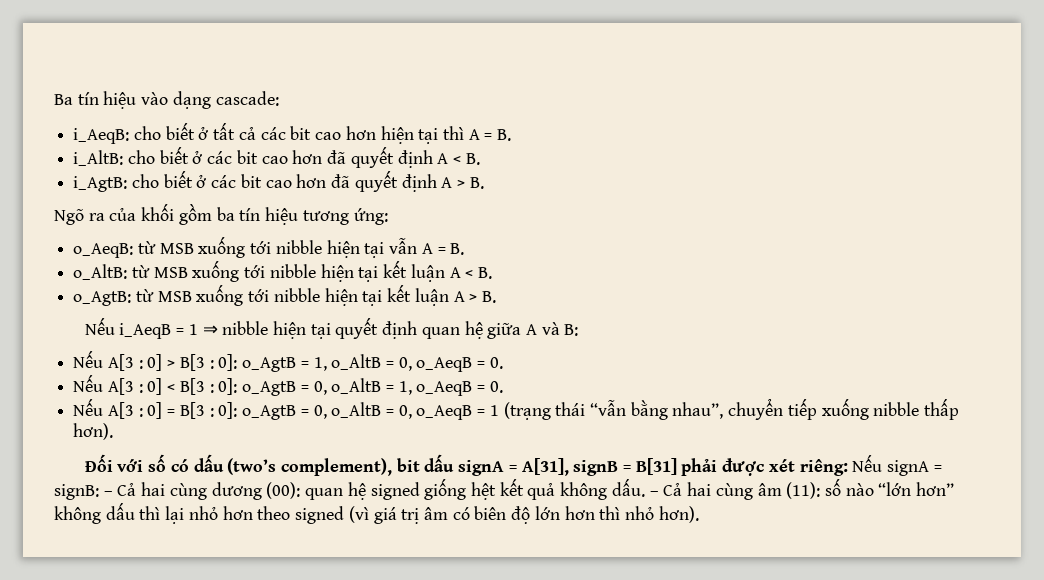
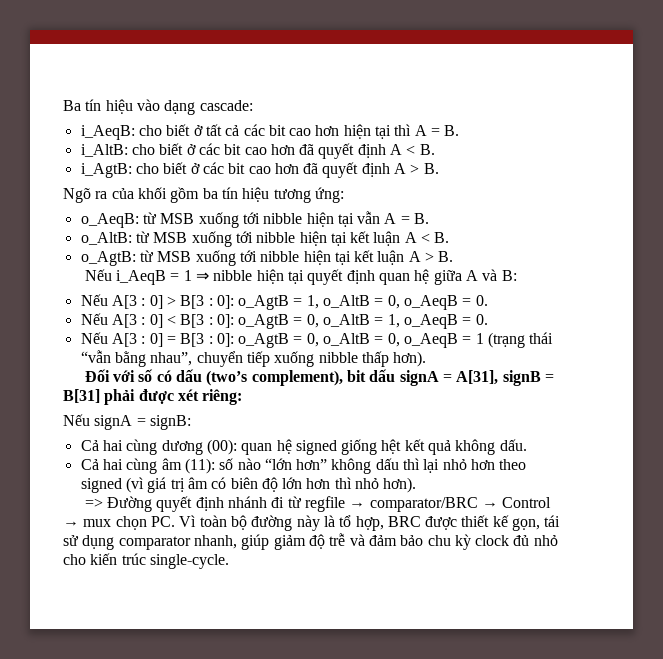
(848, 467) none -> (243, 397) //
[103,491,113,496] – -> (191, 422) //
[649,491,659,496] – -> (527, 445) //
(699, 514) none -> [84,496,552,512] [63,515,561,531] [63,533,558,550] [63,553,229,569] // => Đường quyết định nhánh đi từ regfile → comparator/BRC → Control → mux chọn PC. Vì toàn bộ đường này là tổ hợp, BRC được thiết kế gọn, tái sử dụng comparator nhanh, giúp giảm độ trễ và đảm bảo chu kỳ clock đủ nhỏ cho kiến trúc single-cycle.

